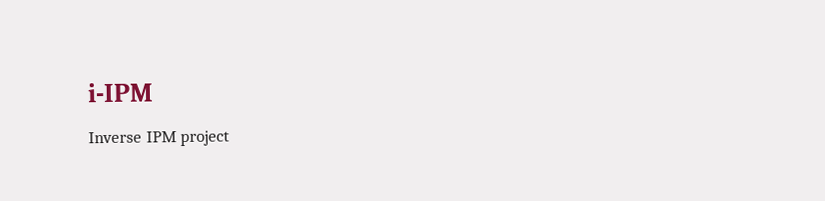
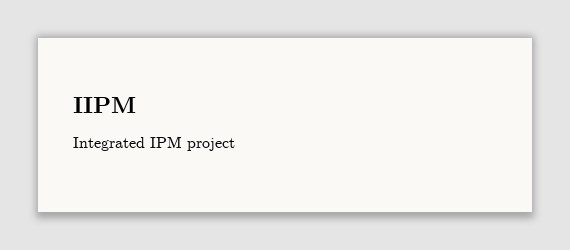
[87,82,153,103] [88,131,142,144] i-IPM // Inverse -> [73,97,136,113] [73,137,145,151] IIPM // Integrated

